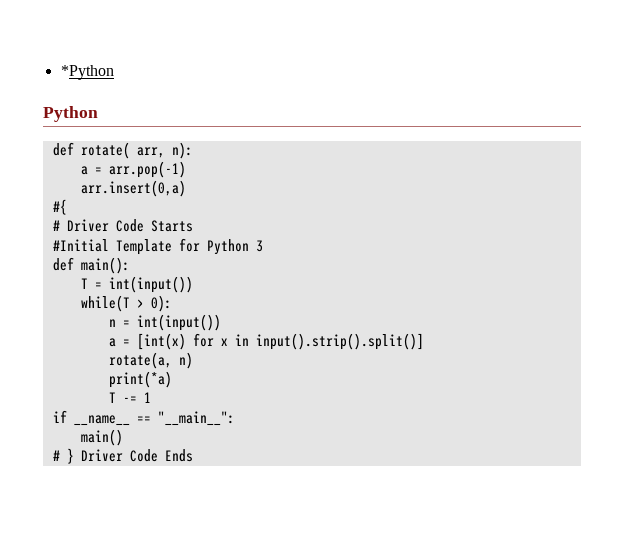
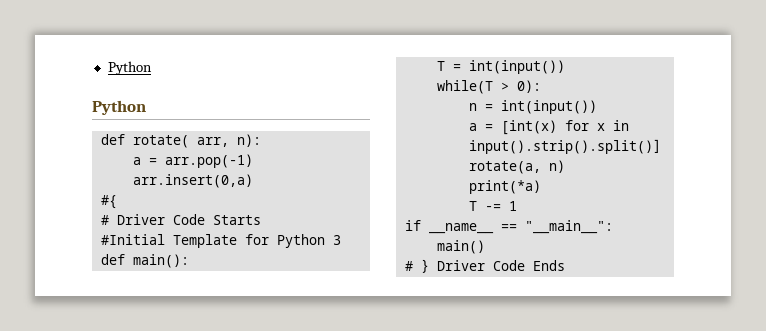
[60,65,114,80] *Python -> [107,61,152,75] Python

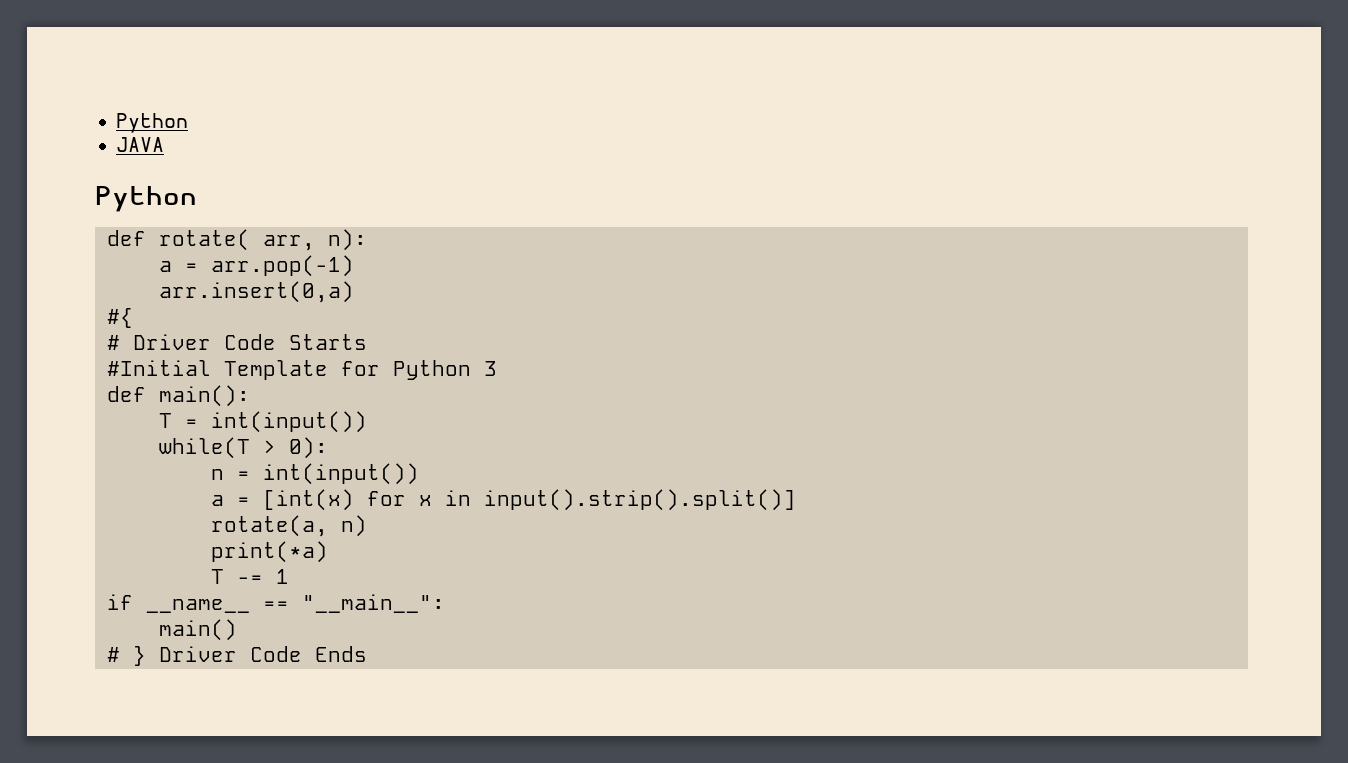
[107,61,152,75] Python -> [116,113,189,133] [116,137,165,152] Python // JAVA

